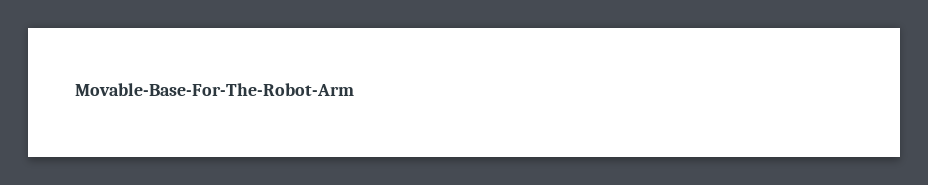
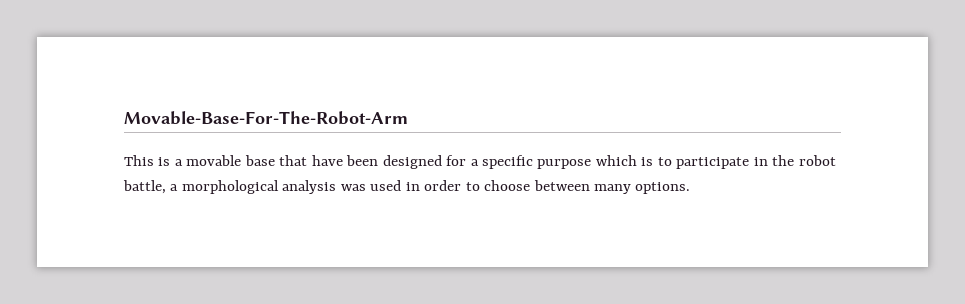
(354, 89) none -> [124,155,836,169] [123,180,691,194] // This is a movable base that have been designed for a specific purpose which is to participate in the robot battle, a morphological analysis was used in order to choose between many options.

